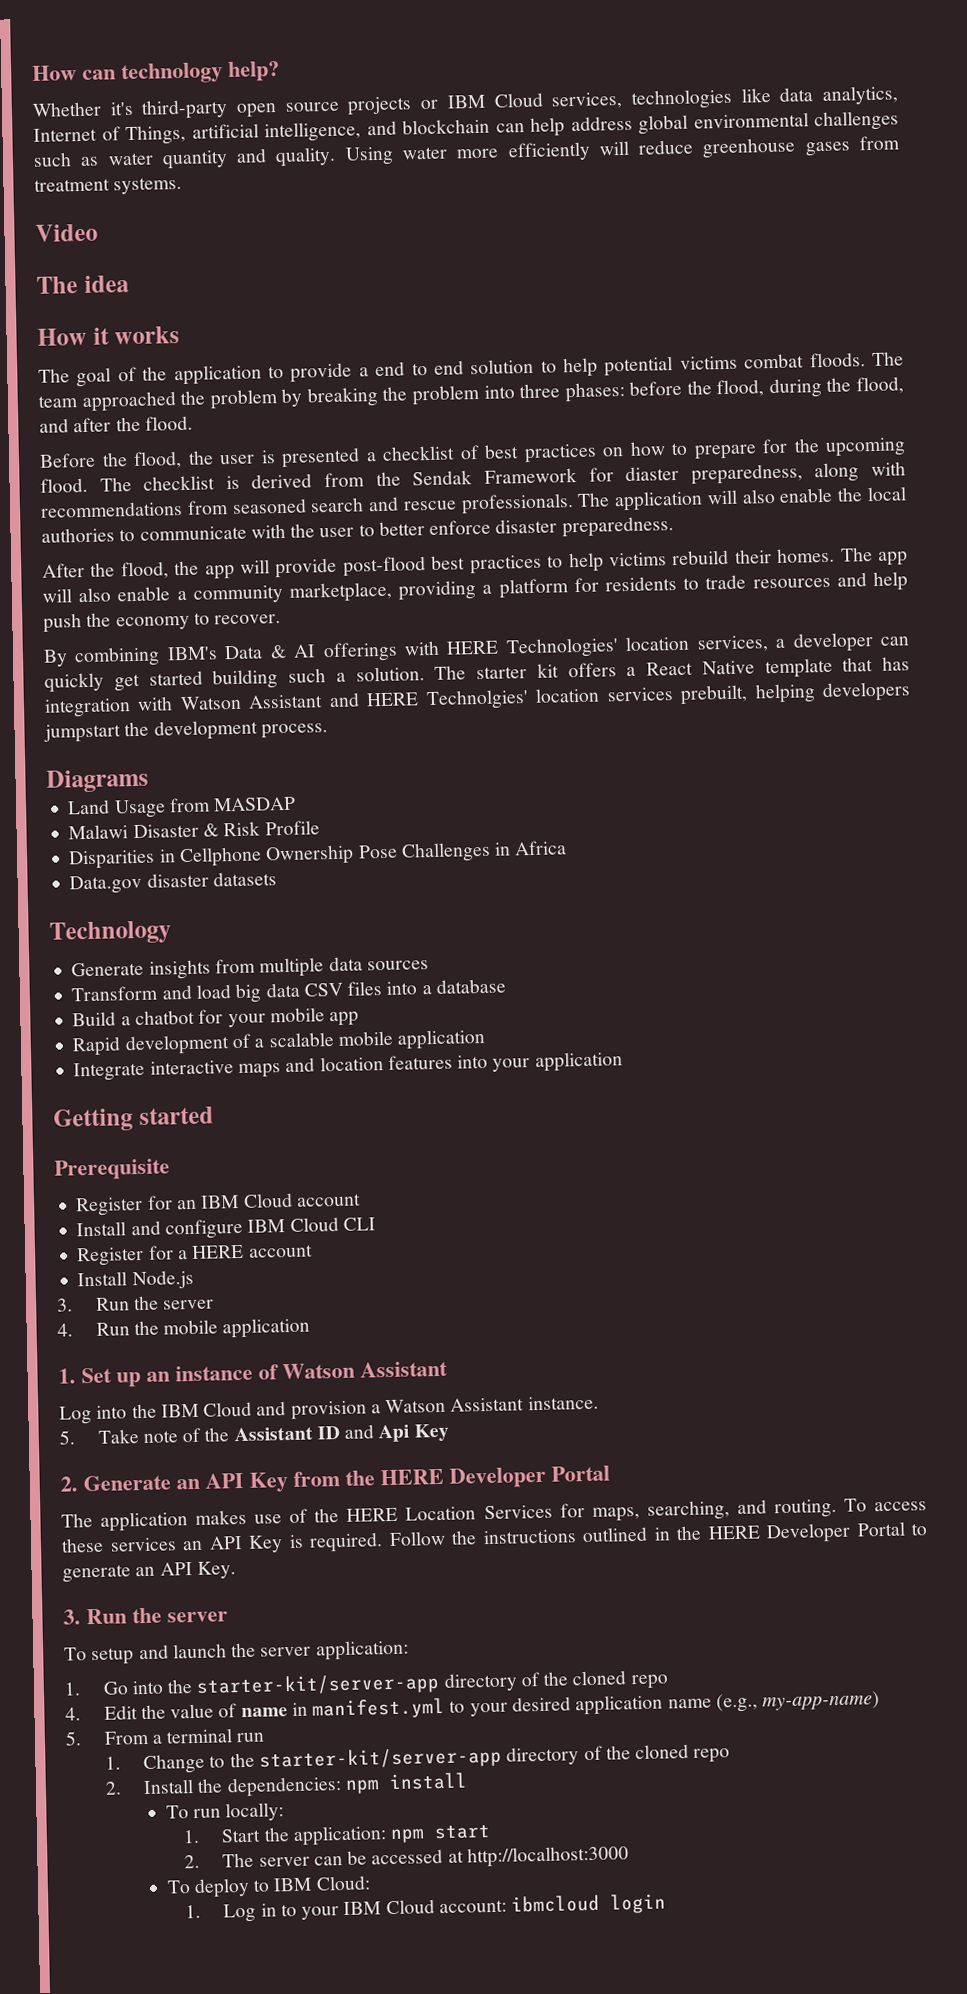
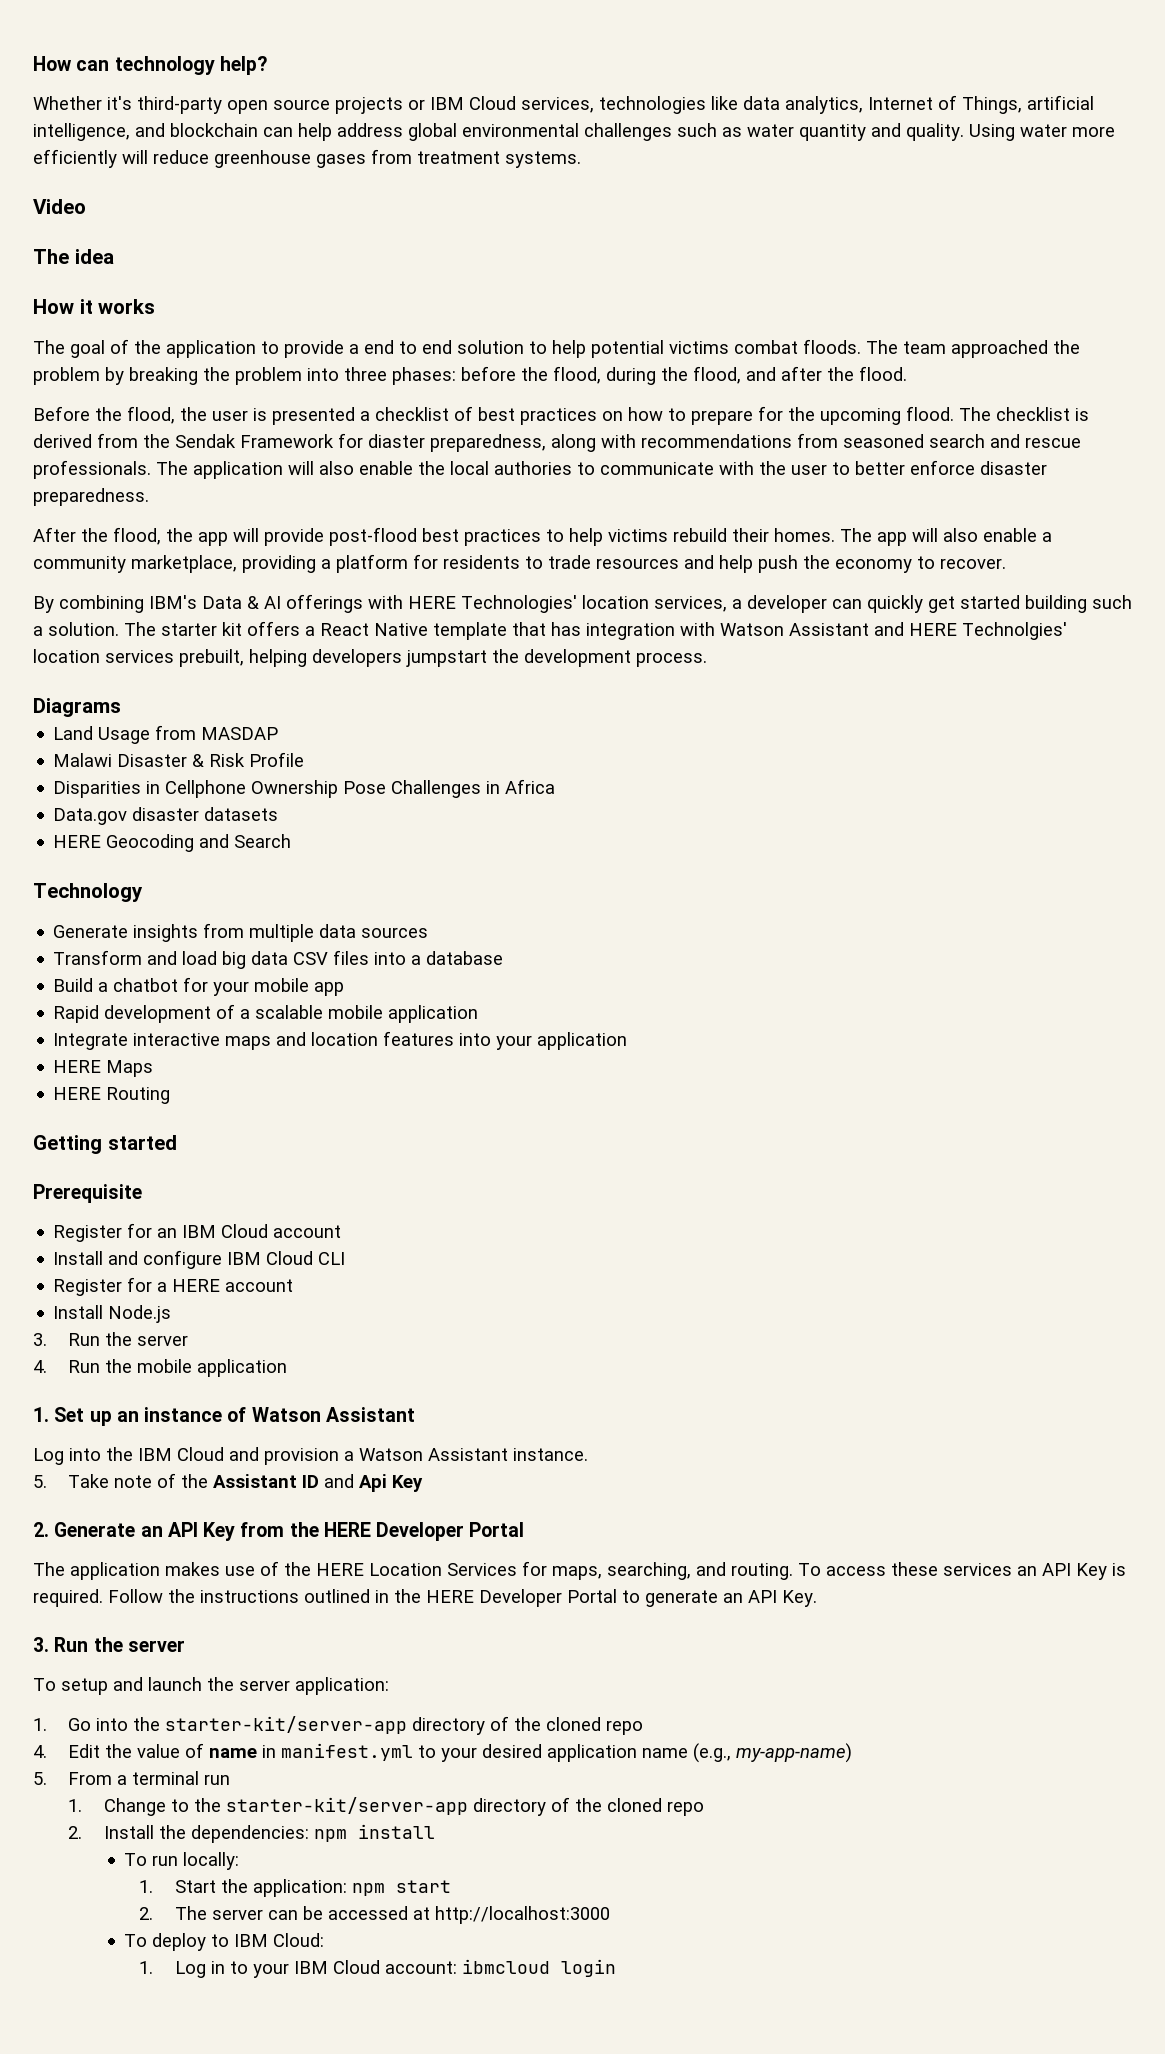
(277, 879) none -> [53,834,292,852] // HERE Geocoding and Search
(623, 1061) none -> [53,1060,154,1077] [53,1087,171,1104] // HERE Maps // HERE Routing

